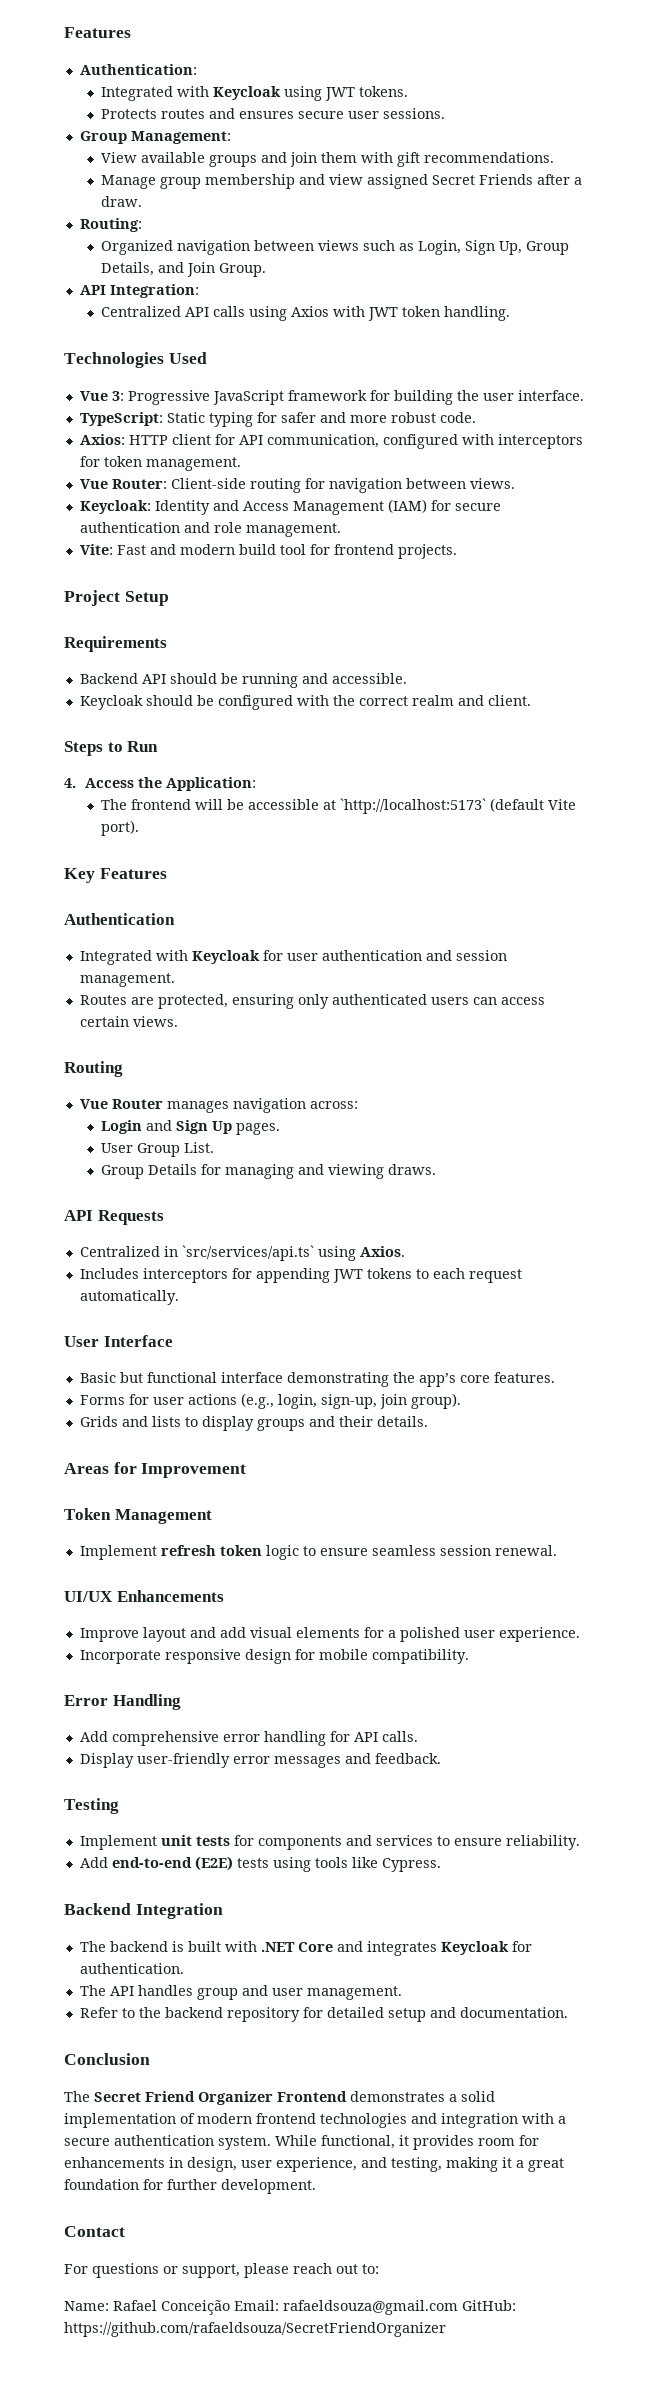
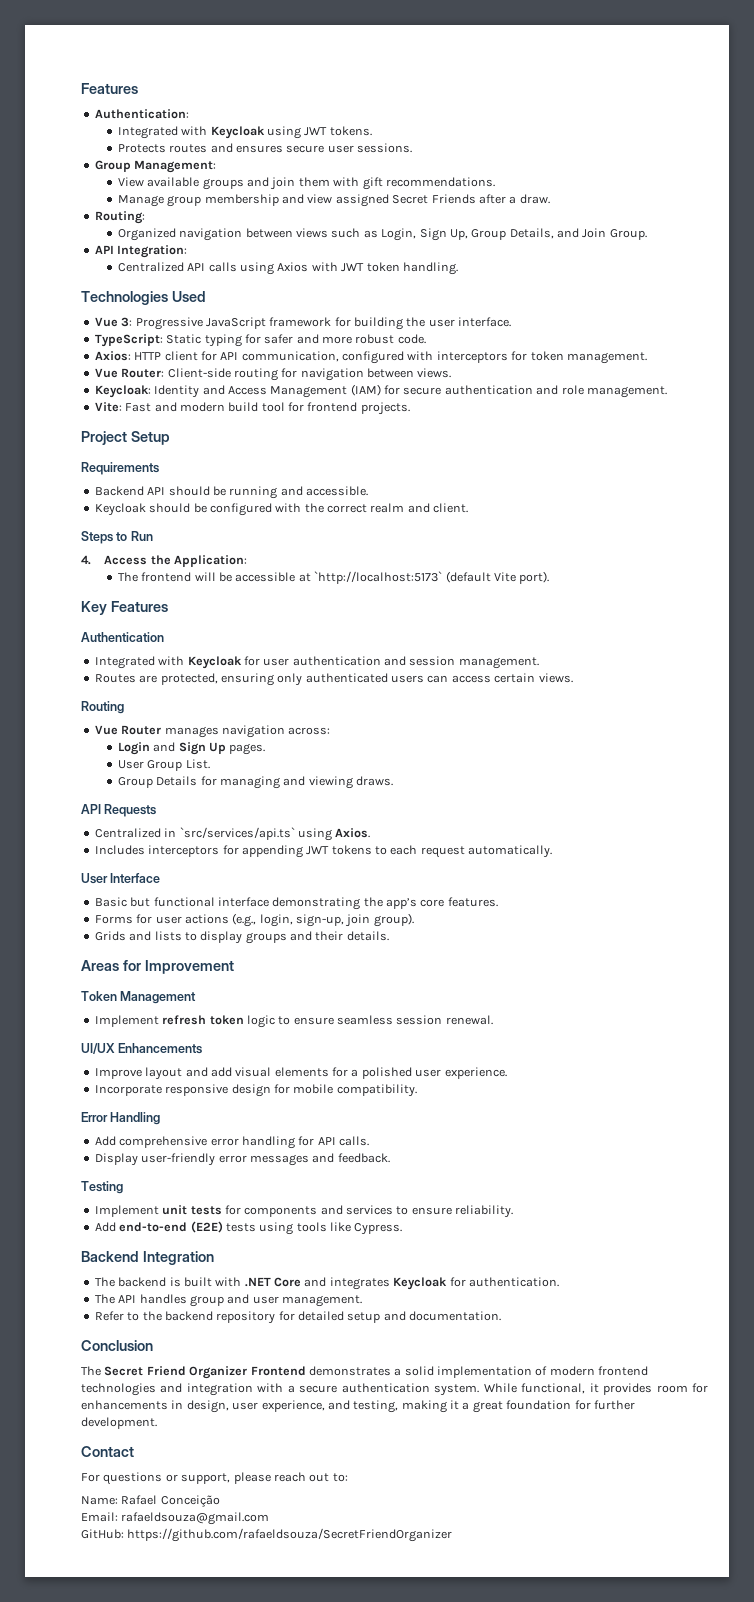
(230, 2307) none -> (220, 1501) //
(458, 2307) none -> (270, 1518) //

